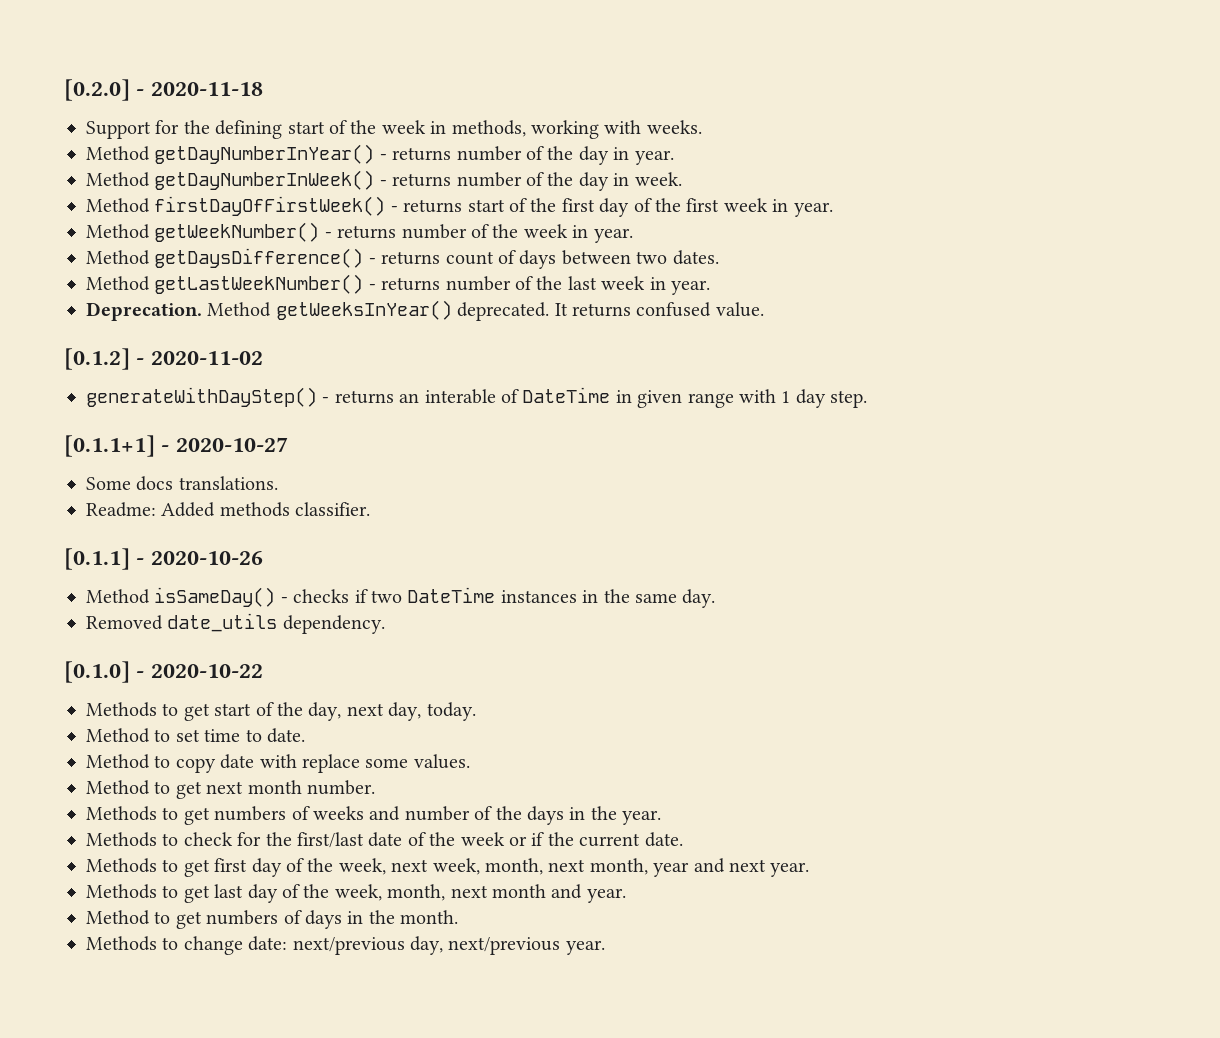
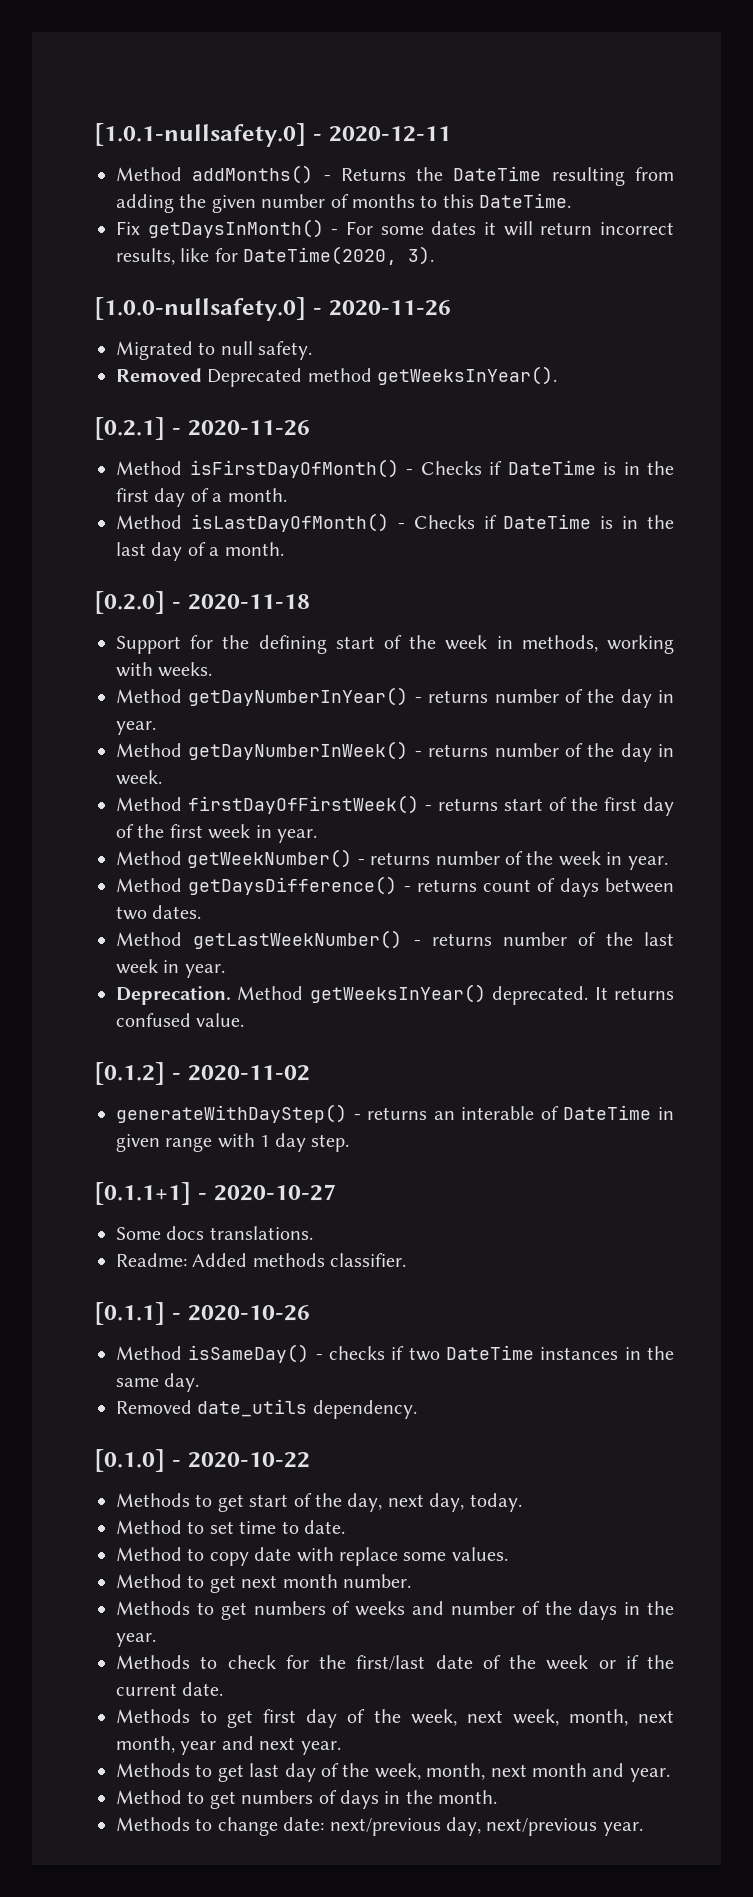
(64, 90) none -> [94,123,451,147] [116,165,674,186] [116,193,572,213] [116,219,675,238] [116,246,435,265] [94,297,451,321] [116,341,313,360] [116,366,558,387] [94,417,310,440] [116,459,674,478] [116,488,287,507] [116,513,674,532] [116,542,284,561] [1.0.1-nullsafety.0] - 2020-12-11 // Method addMonths() - Returns the DateTime resulting from adding the given number of months to this DateTime. // Fix getDaysInMonth() - For some dates it will return incorrect results, like for DateTime(2020, 3). // [1.0.0-nullsafety.0] - 2020-11-26 // Migrated to null safety. // Removed Deprecated method getWeeksInYear(). // [0.2.1] - 2020-11-26 // Method isFirstDayOfMonth() - Checks if DateTime is in the first day of a month. // Method isLastDayOfMonth() - Checks if DateTime is in the last day of a month. //

